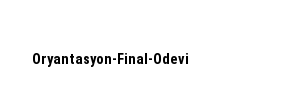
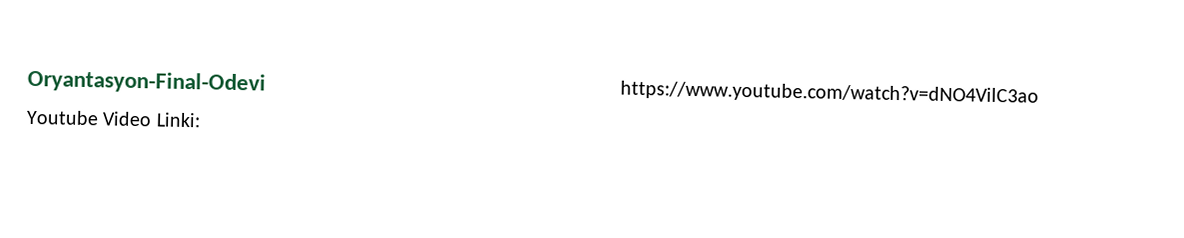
(189, 60) none -> [26,109,201,128] [620,80,1039,106] // Youtube Video Linki: https://www.youtube.com/watch?v=dNO4VilC3ao

